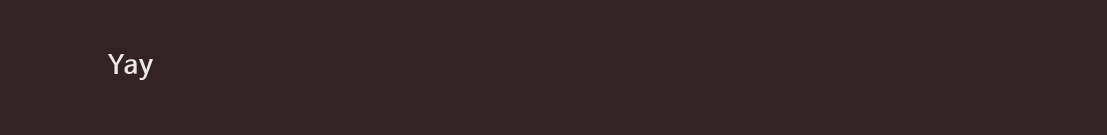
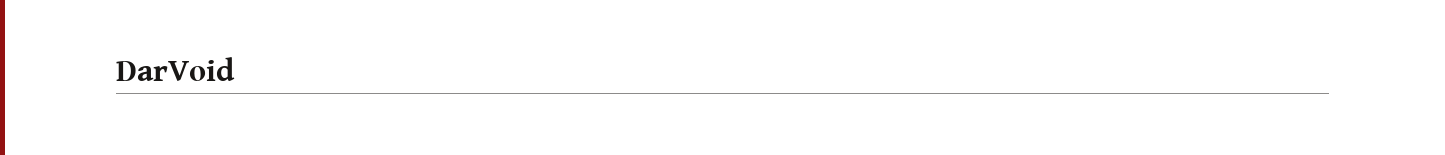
[107,54,154,81] Yay -> [116,57,235,81] DarVoid

